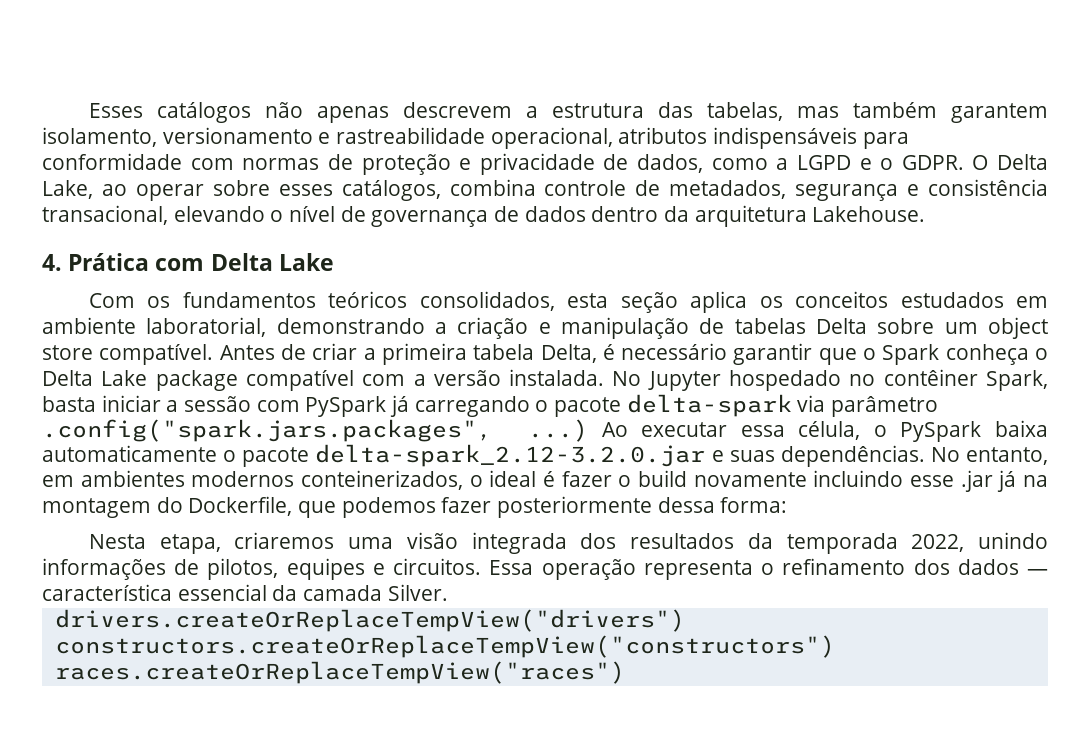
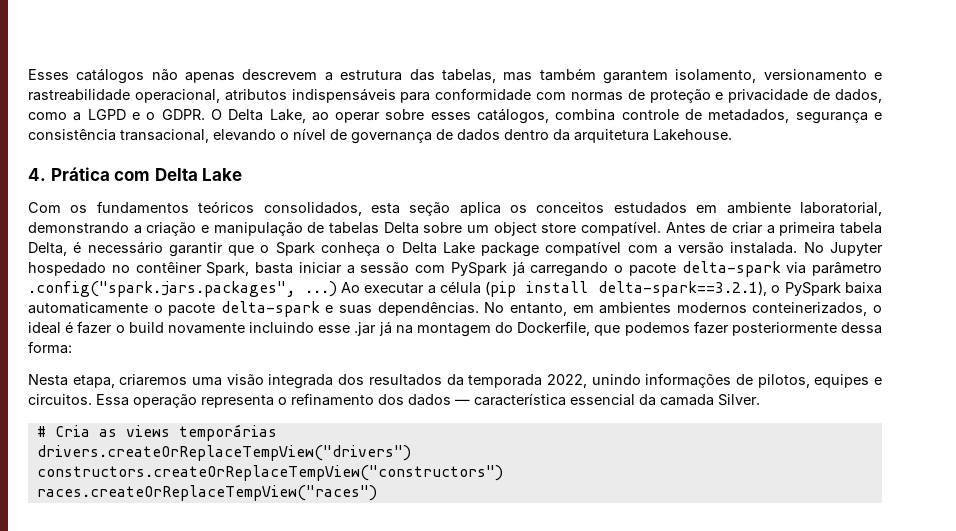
[740,421,861,440] essa célula, -> [427,281,767,297] a célula (pip install delta-spark==3.2.1),
[315,444,706,467] delta-spark_2.12-3.2.0.jar -> [220,301,320,317] delta-spark
(448, 592) none -> [36,424,277,441] // # Cria as views temporárias

